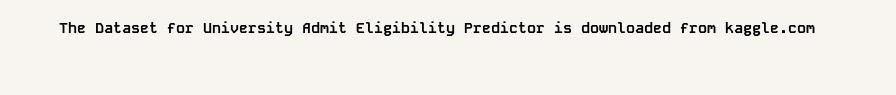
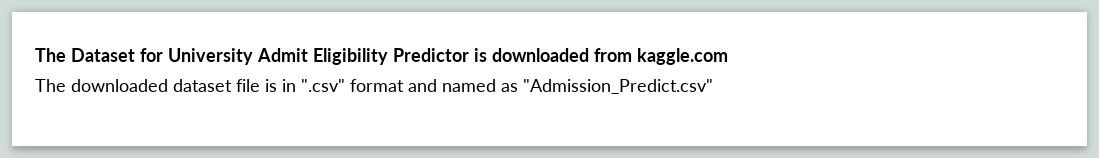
(815, 29) none -> [35,79,713,94] // The downloaded dataset file is in ".csv" format and named as "Admission_Predict.csv"

